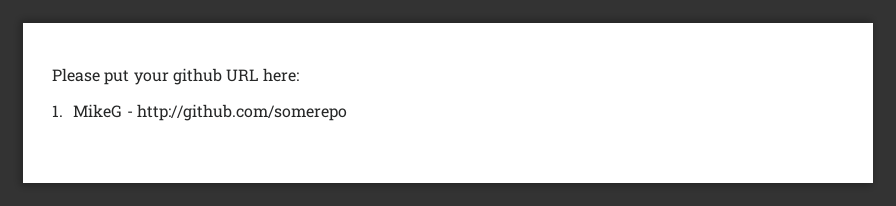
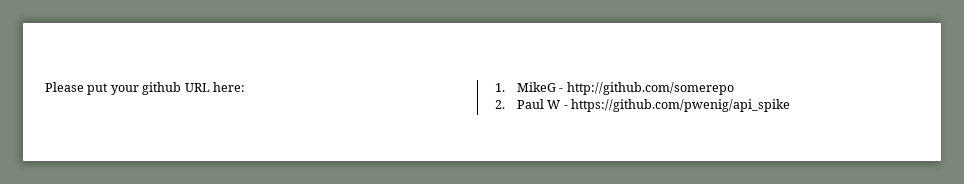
(348, 112) none -> [495,99,791,112] // 2. Paul W - https://github.com/pwenig/api_spike

